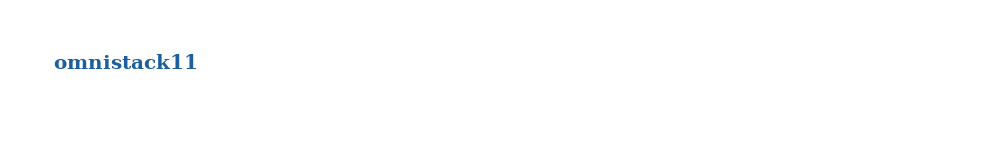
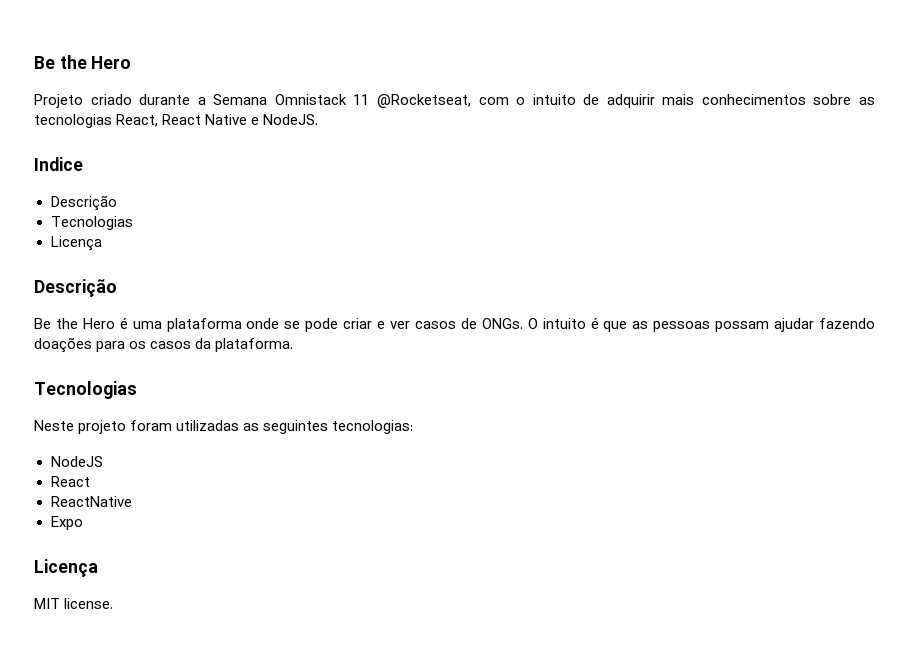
[54,54,198,69] omnistack11 -> [34,55,132,69] [34,94,875,108] [34,114,319,128] [34,157,83,171] [50,195,117,211] [50,216,133,230] [50,236,102,251] [34,279,117,297] [34,317,876,332] [34,337,294,353] [34,381,137,399] [34,420,414,434] [50,456,103,467] [50,476,90,487] [50,496,132,507] [50,516,83,530] [34,559,98,577] [34,598,114,609] Be the Hero // Projeto criado durante a Semana Omnistack 11 @Rocketseat, com o intuito de adquirir mais conhecimentos sobre as tecnologias React, React Native e NodeJS. // Indice // Descrição // Tecnologias // Licença // Descrição // Be the Hero é uma plataforma onde se pode criar e ver casos de ONGs. O intuito é que as pessoas possam ajudar fazendo doações para os casos da plataforma. // Tecnologias // Neste projeto foram utilizadas as seguintes tecnologias: // NodeJS // React // ReactNative // Expo // Licença // MIT license.

